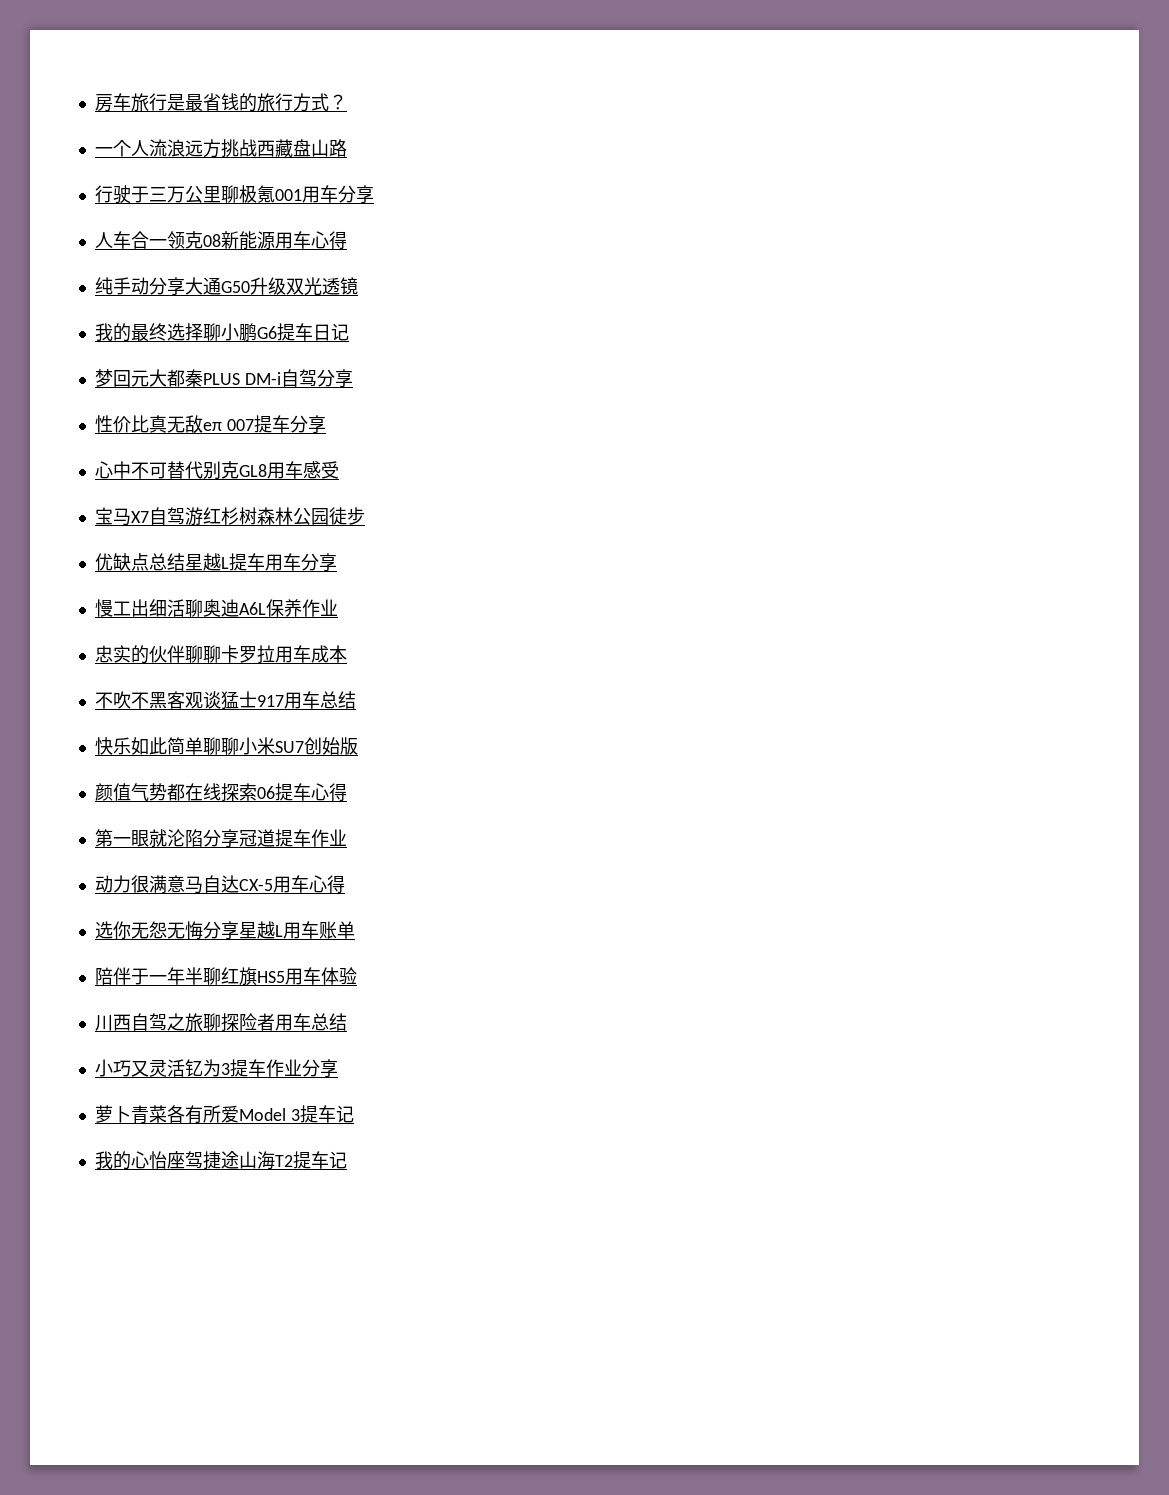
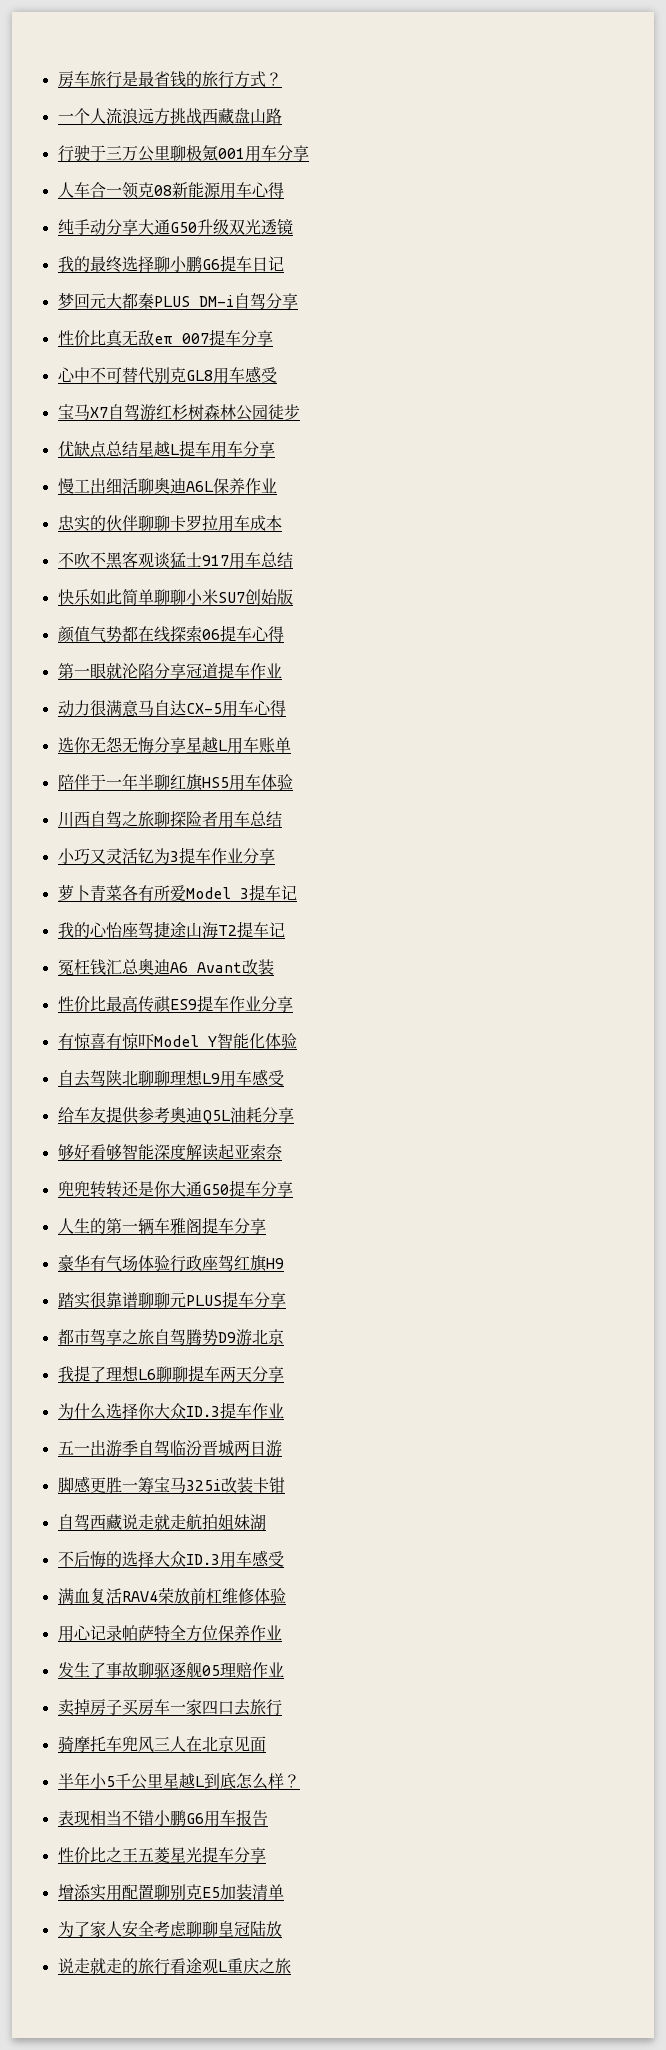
(347, 1160) none -> [57,959,274,976] [57,995,293,1013] [57,1033,297,1049] [57,1069,284,1087] [57,1106,294,1125] [57,1143,282,1161] [57,1180,293,1198] [57,1217,266,1235] [57,1254,284,1272] [57,1291,286,1309] [57,1329,284,1346] [57,1365,284,1382] [57,1402,284,1420] [57,1440,282,1457] [57,1476,285,1493] [57,1514,266,1530] [57,1550,284,1568] [57,1587,286,1604] [57,1625,282,1642] [57,1662,284,1678] [57,1699,282,1716] [57,1736,266,1753] [57,1772,300,1790] [57,1809,268,1827] [57,1846,266,1863] [57,1884,284,1901] [57,1920,282,1938] [57,1958,291,1975] // 冤枉钱汇总奥迪A6 Avant改装 // 性价比最高传祺ES9提车作业分享 // 有惊喜有惊吓Model Y智能化体验 // 自去驾陕北聊聊理想L9用车感受 // 给车友提供参考奥迪Q5L油耗分享 // 够好看够智能深度解读起亚索奈 // 兜兜转转还是你大通G50提车分享 // 人生的第一辆车雅阁提车分享 // 豪华有气场体验行政座驾红旗H9 // 踏实很靠谱聊聊元PLUS提车分享 // 都市驾享之旅自驾腾势D9游北京 // 我提了理想L6聊聊提车两天分享 // 为什么选择你大众ID.3提车作业 // 五一出游季自驾临汾晋城两日游 // 脚感更胜一筹宝马325i改装卡钳 // 自驾西藏说走就走航拍姐妹湖 // 不后悔的选择大众ID.3用车感受 // 满血复活RAV4荣放前杠维修体验 // 用心记录帕萨特全方位保养作业 // 发生了事故聊驱逐舰05理赔作业 // 卖掉房子买房车一家四口去旅行 // 骑摩托车兜风三人在北京见面 // 半年小5千公里星越L到底怎么样？ // 表现相当不错小鹏G6用车报告 // 性价比之王五菱星光提车分享 // 增添实用配置聊别克E5加装清单 // 为了家人安全考虑聊聊皇冠陆放 // 说走就走的旅行看途观L重庆之旅

